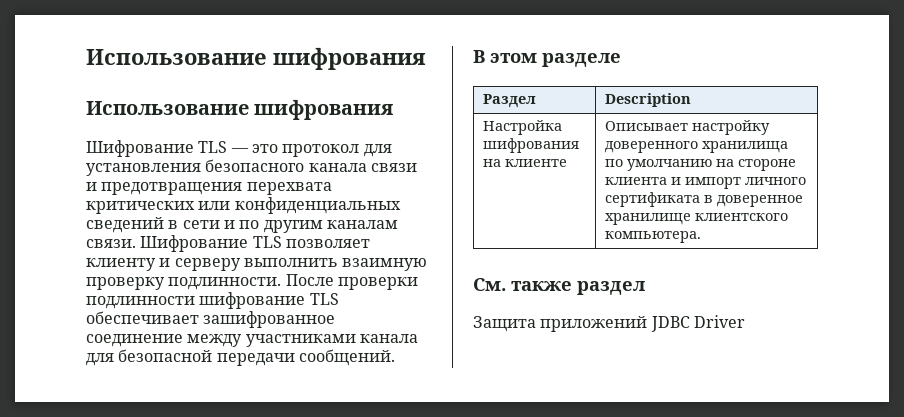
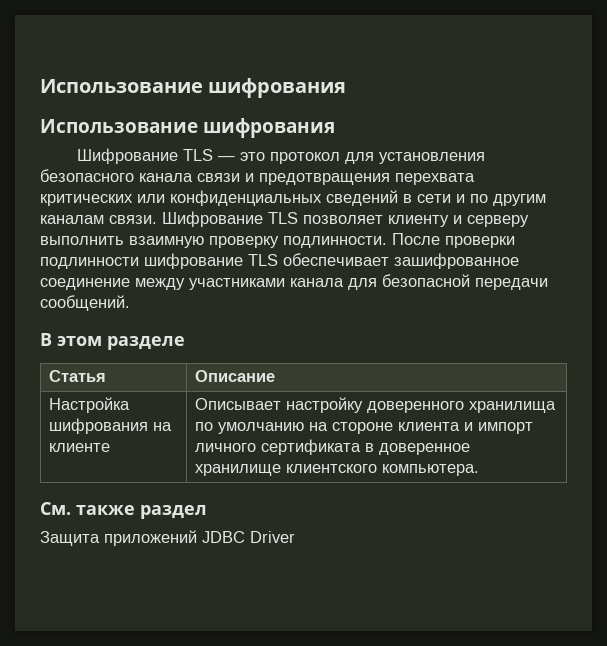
[482,94,536,108] [604,93,691,107] Раздел | Description -> [48,370,106,382] [194,370,275,382] Статья | Описание

